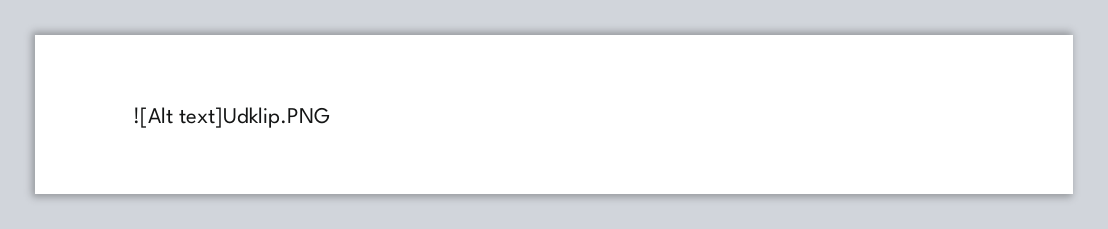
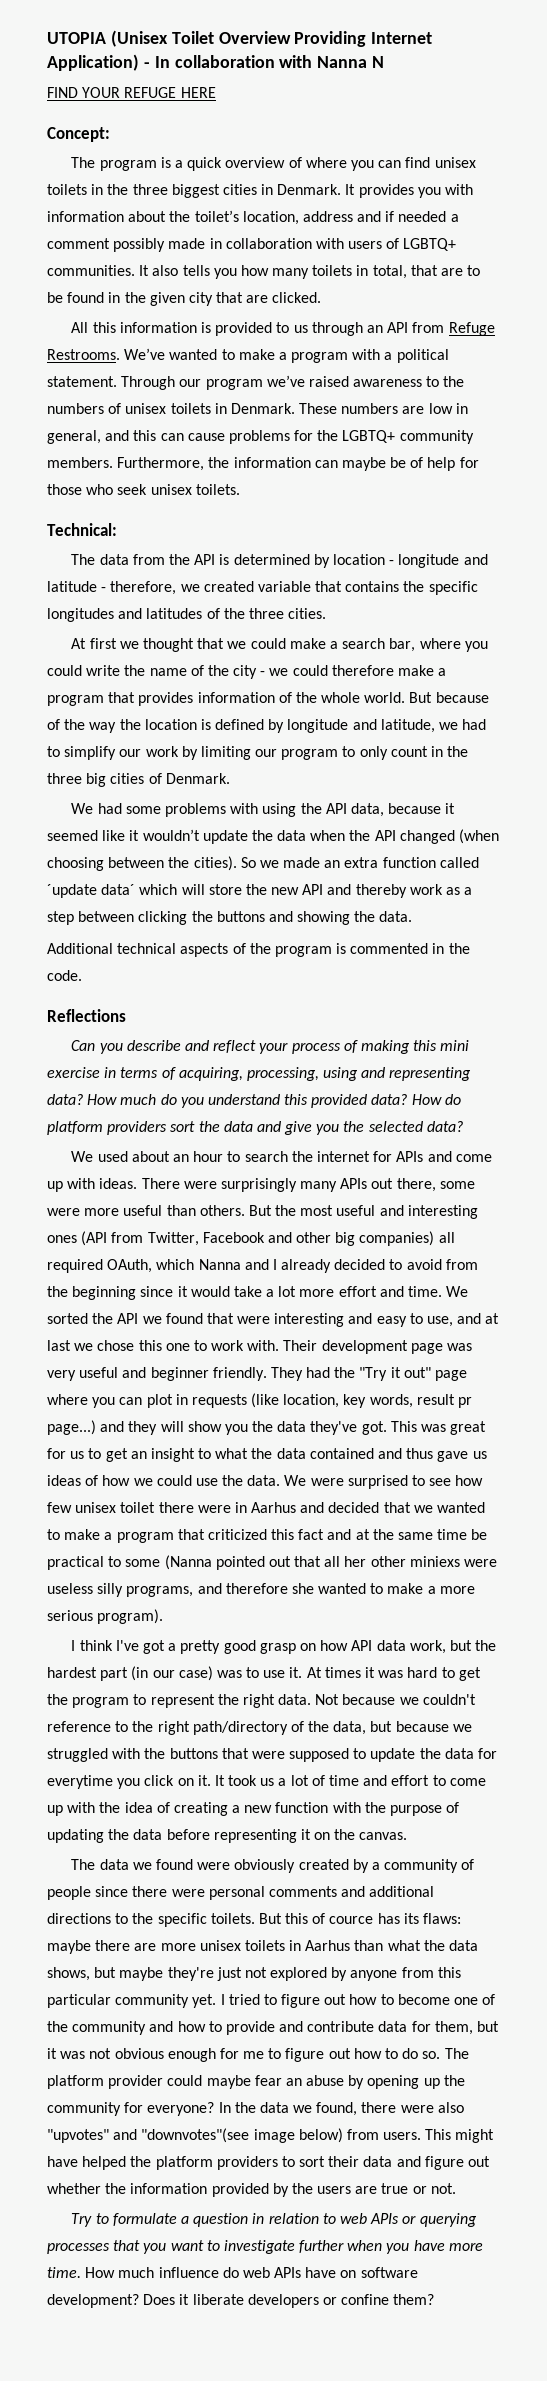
[133,107,331,128] ![Alt text]Udklip.PNG -> [47,30,433,47] [47,54,385,71] [47,87,216,98] [47,127,110,142] [71,157,476,171] [47,184,474,198] [47,210,459,225] [47,238,457,252] [47,265,481,279] [47,292,322,306] [71,322,495,336] [47,348,449,363] [47,375,465,390] [47,403,468,414] [47,430,474,444] [47,457,479,471] [47,484,240,495] [47,523,117,536] [71,554,488,568] [47,581,478,595] [47,608,327,622] [71,638,488,652] [47,665,447,679] [47,692,489,706] [47,719,487,733] [47,746,469,760] [47,773,230,787] [71,803,456,817] [47,829,500,844] [47,856,479,871] [47,884,473,898] [47,911,413,925] [47,943,470,957] [47,970,82,981] [47,1009,126,1022] [71,1040,470,1054] [47,1067,472,1081] [47,1094,461,1108] [47,1121,463,1135] [71,1151,492,1162] [47,1178,475,1192] [47,1205,478,1219] [47,1231,455,1246] [47,1259,478,1273] [47,1286,469,1300] [47,1313,500,1327] [47,1340,473,1354] [47,1367,468,1381] [47,1393,473,1408] [47,1420,487,1435] [47,1448,487,1462] [47,1475,484,1489] [47,1502,486,1513] [47,1529,488,1543] [47,1555,498,1570] [47,1583,475,1597] [47,1609,164,1624] [71,1640,497,1654] [47,1666,481,1681] [47,1694,476,1708] [47,1721,472,1735] [47,1748,498,1762] [47,1775,486,1789] [47,1802,460,1816] [47,1829,408,1843] [71,1859,475,1873] [47,1886,435,1900] [47,1913,462,1927] [47,1940,479,1954] [47,1967,461,1981] [47,1994,496,2008] [47,2021,500,2035] [47,2048,469,2062] [47,2075,465,2089] [47,2102,464,2116] [47,2128,495,2143] [47,2156,491,2170] [47,2183,456,2197] [71,2213,477,2227] [47,2240,483,2254] [47,2267,418,2278] [47,2294,435,2308] UTOPIA (Unisex Toilet Overview Providing Internet Application) - In collaboration with Nanna N // FIND YOUR REFUGE HERE // Concept: // The program is a quick overview of where you can find unisex toilets in the three biggest cities in Denmark. It provides you with information about the toilet’s location, address and if needed a comment possibly made in collaboration with users of LGBTQ+ communities. It also tells you how many toilets in total, that are to be found in the given city that are clicked. // All this information is provided to us through an API from Refuge Restrooms. We’ve wanted to make a program with a political statement. Through our program we’ve raised awareness to the numbers of unisex toilets in Denmark. These numbers are low in general, and this can cause problems for the LGBTQ+ community members. Furthermore, the information can maybe be of help for those who seek unisex toilets. // Technical: // The data from the API is determined by location - longitude and latitude - therefore, we created variable that contains the specific longitudes and latitudes of the three cities. // At first we thought that we could make a search bar, where you could write the name of the city - we could therefore make a program that provides information of the whole world. But because of the way the location is defined by longitude and latitude, we had to simplify our work by limiting our program to only count in the three big cities of Denmark. // We had some problems with using the API data, because it seemed like it wouldn’t update the data when the API changed (when choosing between the cities). So we made an extra function called ´update data´ which will store the new API and thereby work as a step between clicking the buttons and showing the data. // Additional technical aspects of the program is commented in the code. // Reflections // Can you describe and reflect your process of making this mini exercise in terms of acquiring, processing, using and representing data? How much do you understand this provided data? How do platform providers sort the data and give you the selected data? // We used about an hour to search the internet for APIs and come up with ideas. There were surprisingly many APIs out there, some were more useful than others. But the most useful and interesting ones (API from Twitter, Facebook and other big companies) all required OAuth, which Nanna and I already decided to avoid from the beginning since it would take a lot more effort and time. We sorted the API we found that were interesting and easy to use, and at last we chose this one to work with. Their development page was very useful and beginner friendly. They had the "Try it out" page where you can plot in requests (like location, key words, result pr page...) and they will show you the data they've got. This was great for us to get an insight to what the data contained and thus gave us ideas of how we could use the data. We were surprised to see how few unisex toilet there were in Aarhus and decided that we wanted to make a program that criticized this fact and at the same time be practical to some (Nanna pointed out that all her other miniexs were useless silly programs, and therefore she wanted to make a more serious program). // I think I've got a pretty good grasp on how API data work, but the hardest part (in our case) was to use it. At times it was hard to get the program to represent the right data. Not because we couldn't reference to the right path/directory of the data, but because we struggled with the buttons that were supposed to update the data for everytime you click on it. It took us a lot of time and effort to come up with the idea of creating a new function with the purpose of updating the data before representing it on the canvas. // The data we found were obviously created by a community of people since there were personal comments and additional directions to the specific toilets. But this of cource has its flaws: maybe there are more unisex toilets in Aarhus than what the data shows, but maybe they're just not explored by anyone from this particular community yet. I tried to figure out how to become one of the community and how to provide and contribute data for them, but it was not obvious enough for me to figure out how to do so. The platform provider could maybe fear an abuse by opening up the community for everyone? In the data we found, there were also "upvotes" and "downvotes"(see image below) from users. This might have helped the platform providers to sort their data and figure out whether the information provided by the users are true or not. // Try to formulate a question in relation to web APIs or querying processes that you want to investigate further when you have more time. How much influence do web APIs have on software development? Does it liberate developers or confine them?

